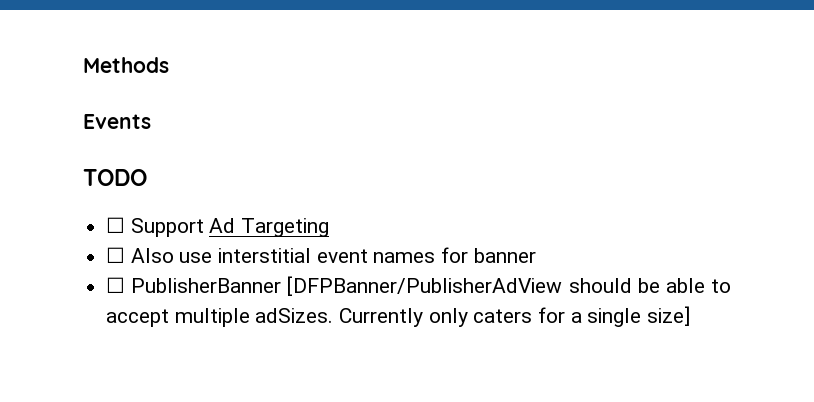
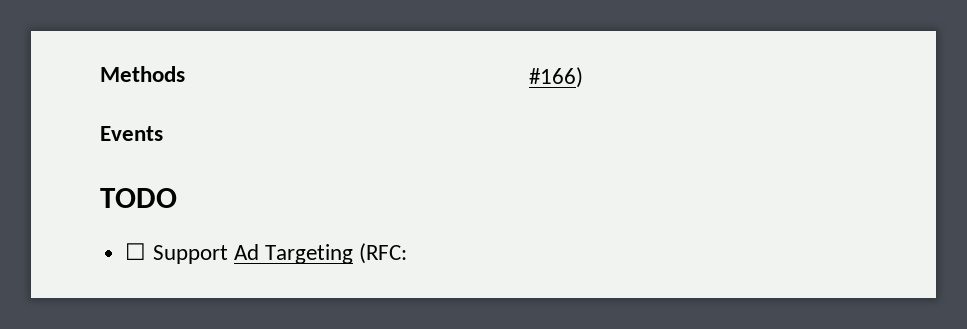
[106,247,536,263] [106,276,731,296] [106,306,691,327] // ☐ Also use interstitial event names for banner // ☐ PublisherBanner [DFPBanner/PublisherAdView should be able to accept multiple adSizes. Currently only caters for a single size] -> [359,243,408,264] [529,67,584,88] (RFC: #166)

